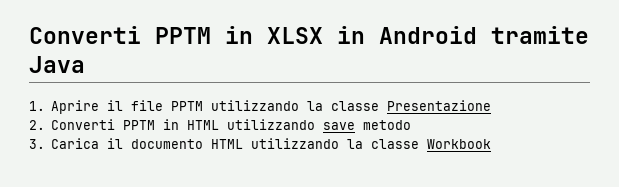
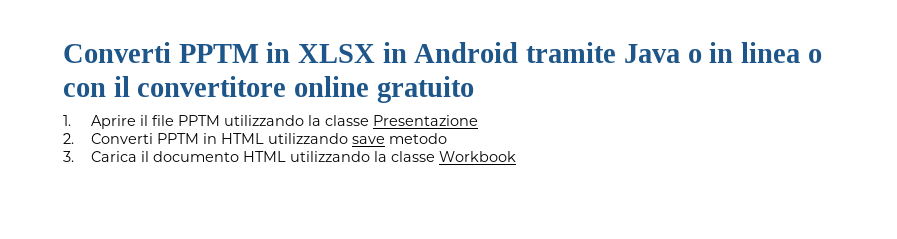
(85, 64) none -> [687,42,822,63] [63,76,474,103] o in linea o con il convertitore online gratuito

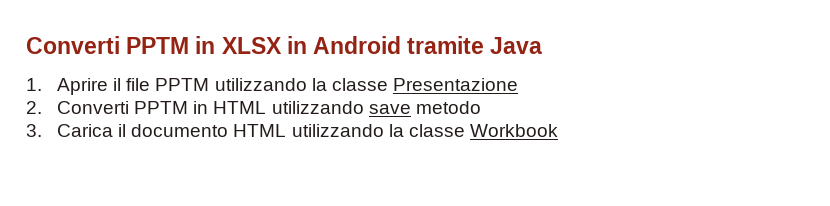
[687,42,822,63] [63,76,474,103] o in linea o con il convertitore online gratuito -> (543, 45) none

